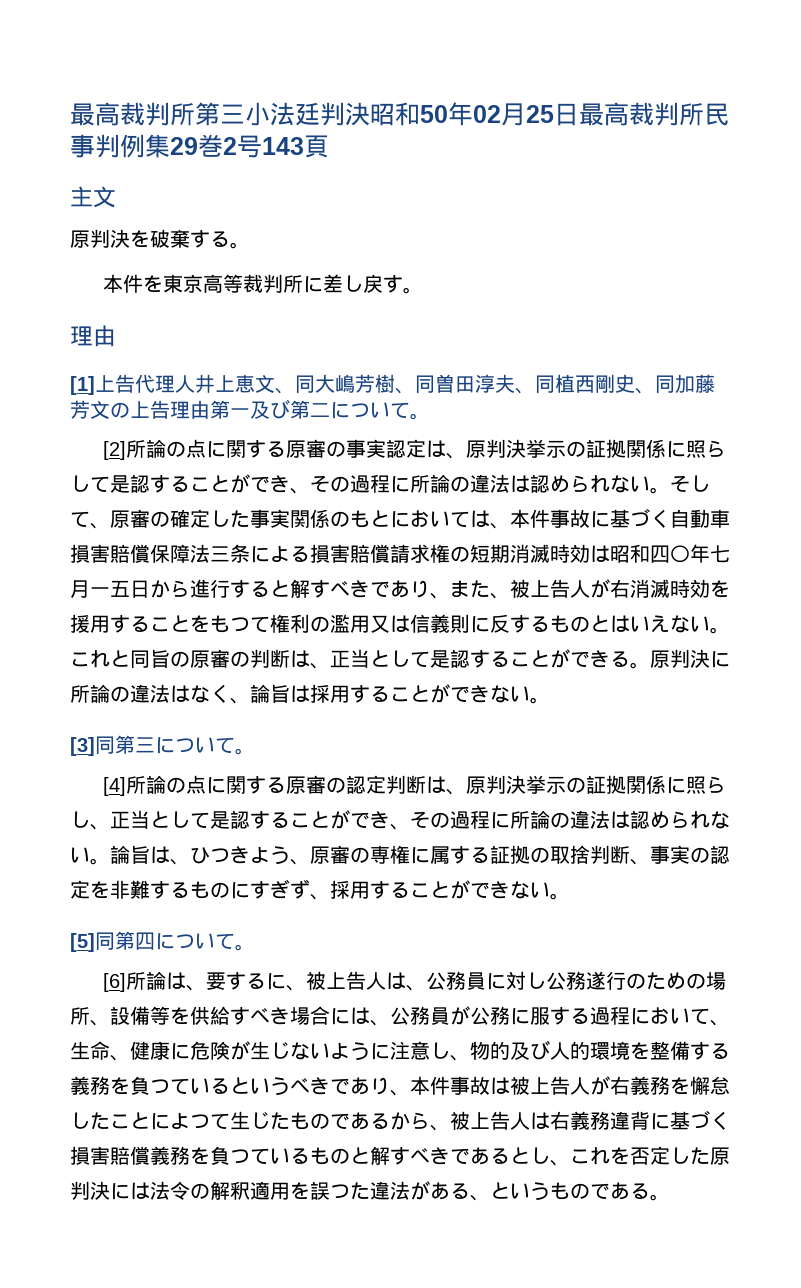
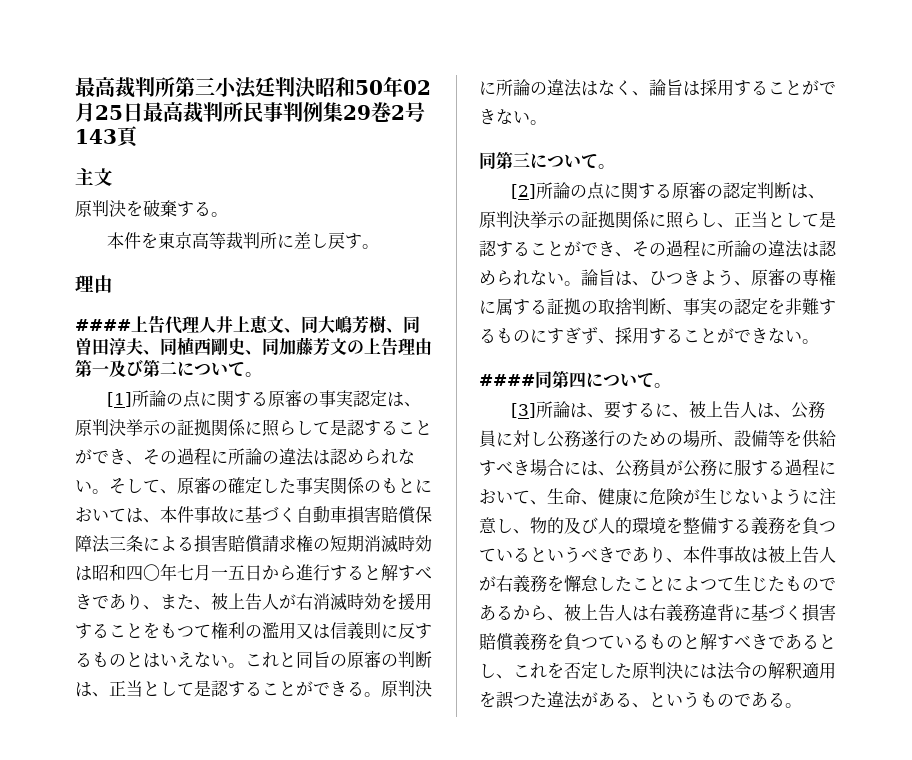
[70,376,95,395] [1] -> [75,319,131,331] ####
[103,441,127,460] [2] -> [107,392,133,407] [1]
[70,737,95,756] [3] -> (547, 122) none
[103,777,127,796] [4] -> [511,184,537,199] [2]
[70,933,95,952] [5] -> [479,374,535,386] ####
[103,973,127,992] [6] -> [511,403,537,418] [3]

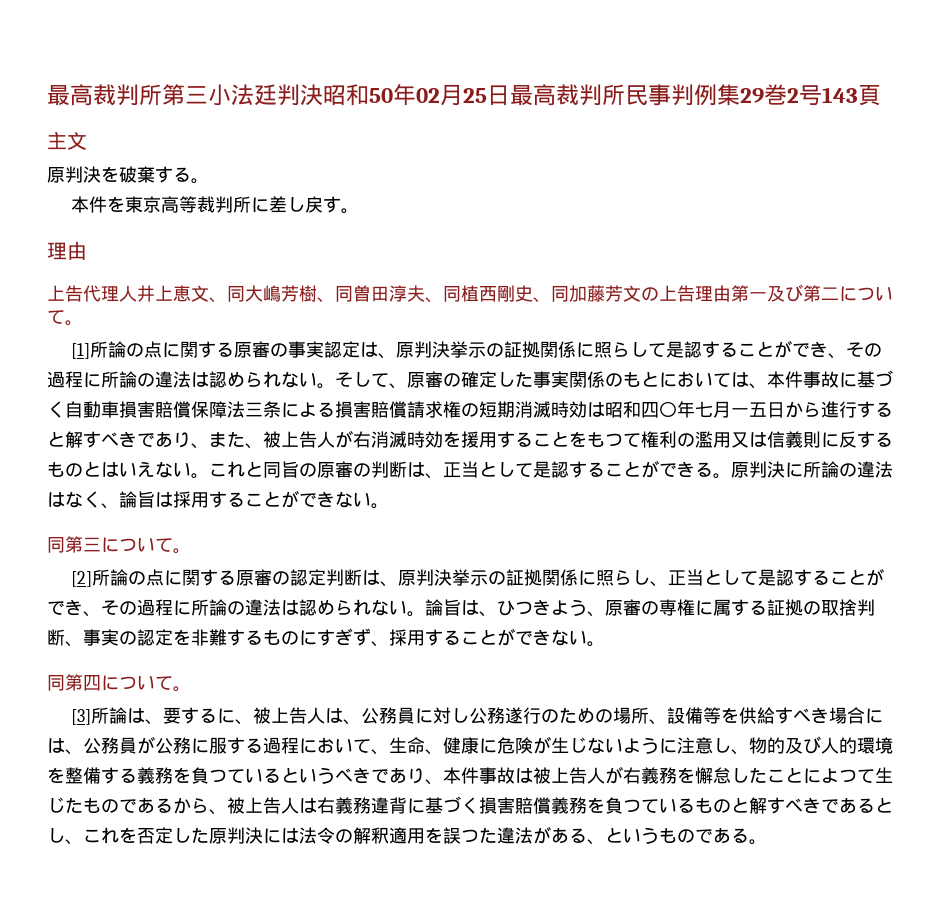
[75,319,131,331] #### -> (87, 250) none
[479,374,535,386] #### -> (605, 644) none

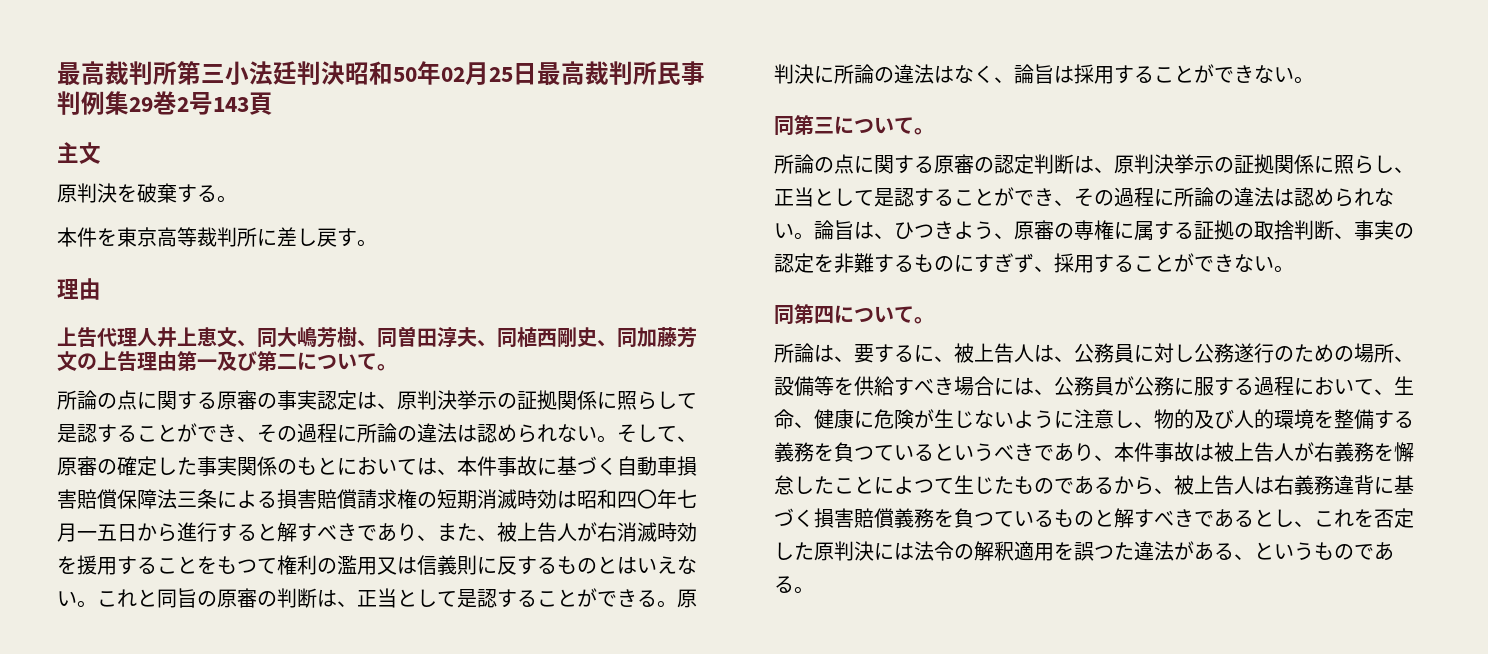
[71,343,91,359] [1] -> (397, 367) none
[71,571,93,587] [2] -> (934, 131) none
[71,709,92,725] [3] -> (934, 320) none

